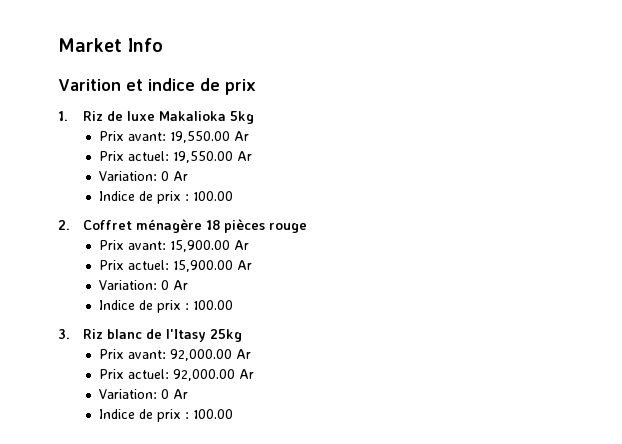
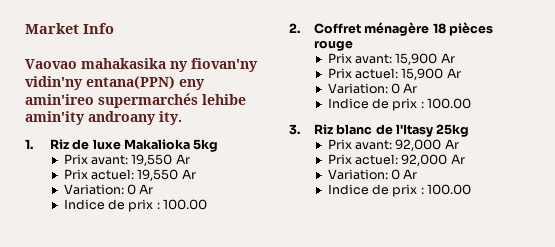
[58,78,256,95] Varition et indice de prix -> [25,58,258,72] [25,76,205,90] [25,93,246,108] [25,111,182,125] Vaovao mahakasika ny fiovan'ny vidin'ny entana(PPN) eny amin'ireo supermarchés lehibe amin'ity androany ity.
[169,131,249,143] [98,151,233,163] 19,550.00 Ar // Prix actuel: 19,550.00 -> [131,154,190,166] [63,169,179,181] 19,550 Ar // Prix actuel: 19,550
[169,240,249,252] [98,260,233,272] 15,900.00 Ar // Prix actuel: 15,900.00 -> [395,53,455,65] [327,68,444,80] 15,900 Ar // Prix actuel: 15,900
[169,349,251,361] [98,369,235,381] 92,000.00 Ar // Prix actuel: 92,000.00 -> [395,139,459,151] [327,154,448,166] 92,000 Ar // Prix actuel: 92,000

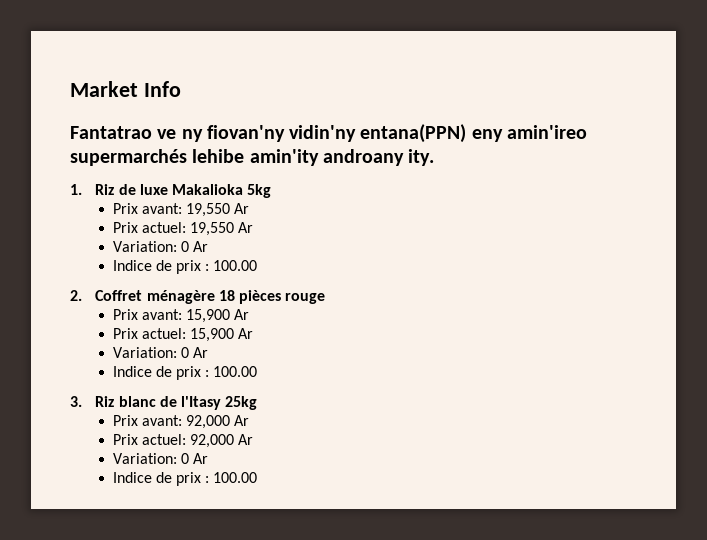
[25,58,166,69] Vaovao mahakasika -> [70,126,177,139] Fantatrao ve

